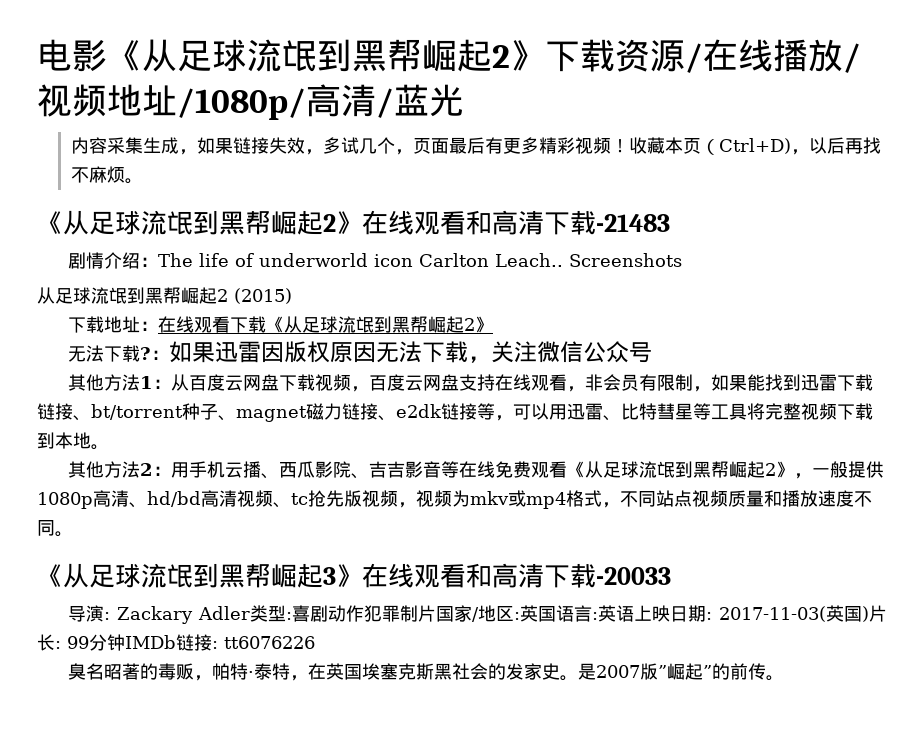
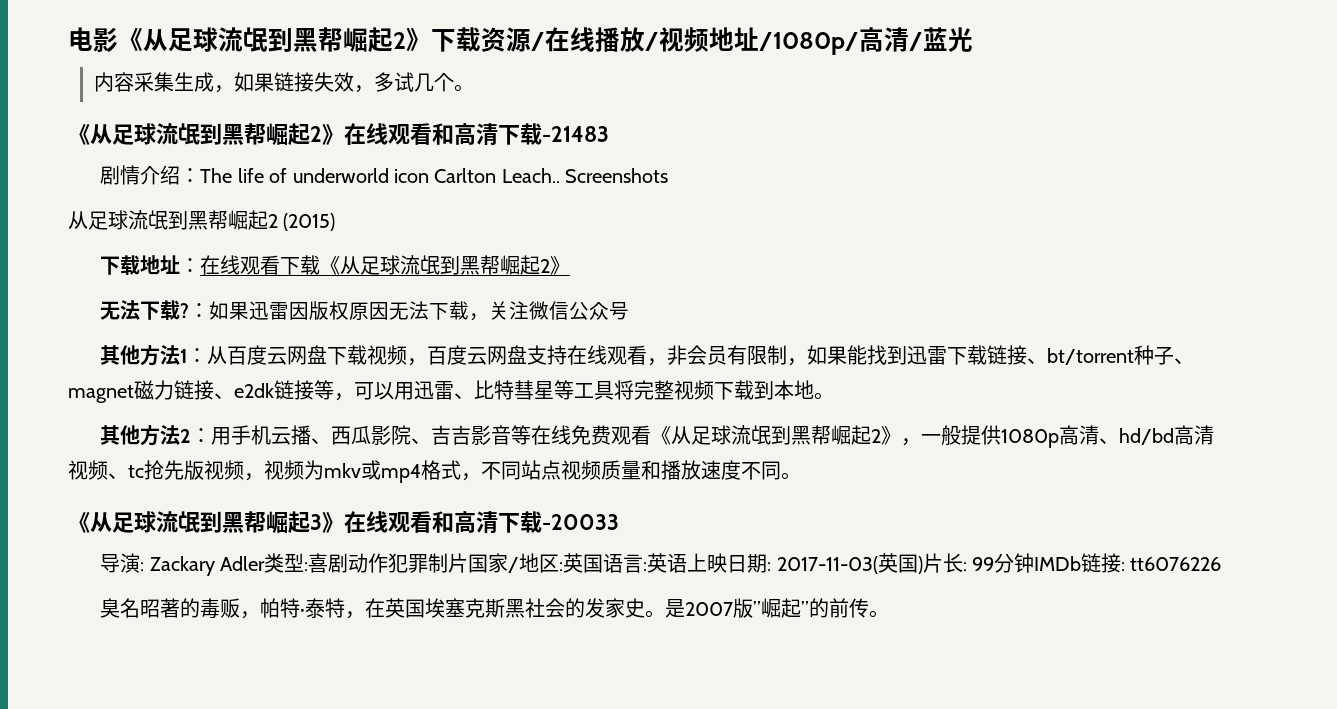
[394,137,881,155] [70,166,125,183] ，页面最后有更多精彩视频！收藏本页（Ctrl+D)，以后再找不麻烦 -> (455, 82) none

